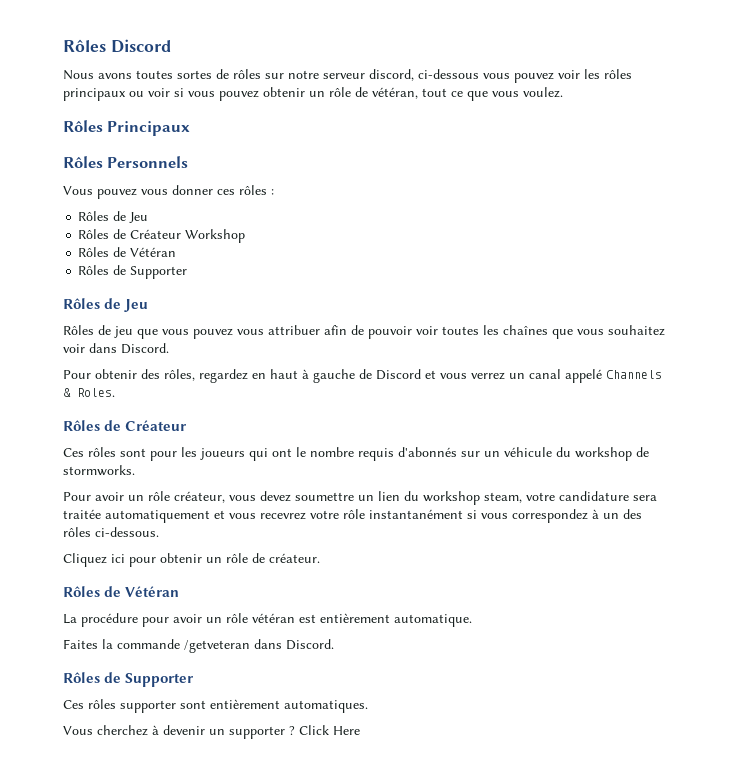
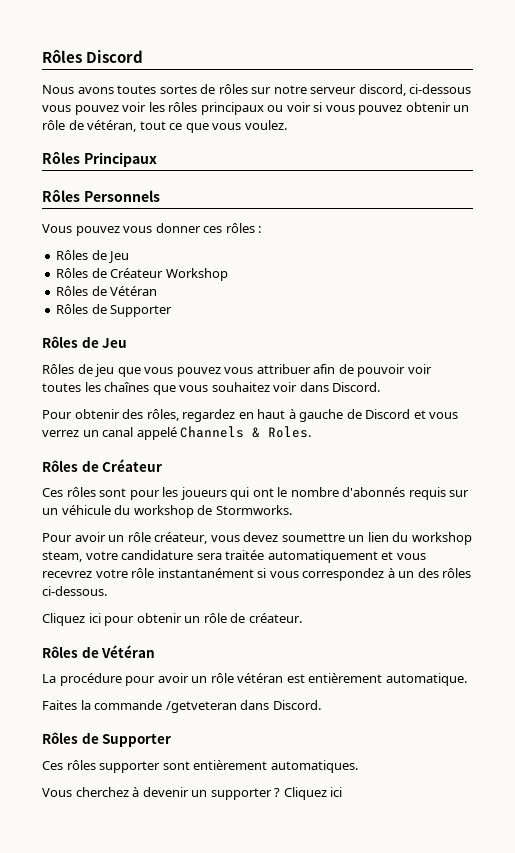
[358,447,457,461] requis d'abonnés -> [342,487,446,500] d'abonnés requis
[63,465,135,476] stormworks. -> [215,505,292,515] Stormworks.
[299,725,360,735] Click Here -> [283,787,343,800] Cliquez ici

